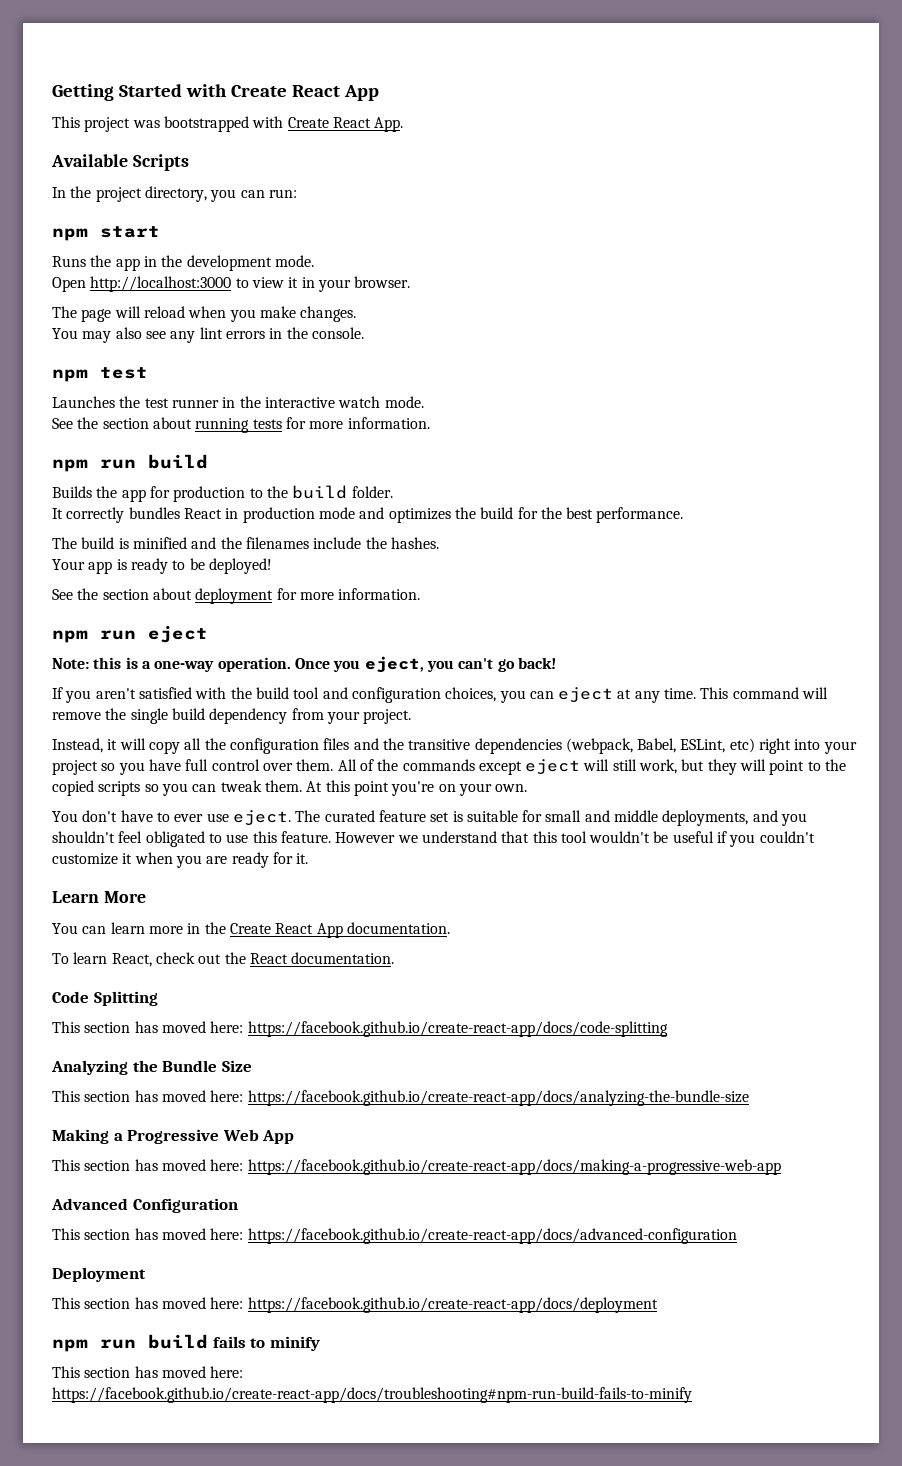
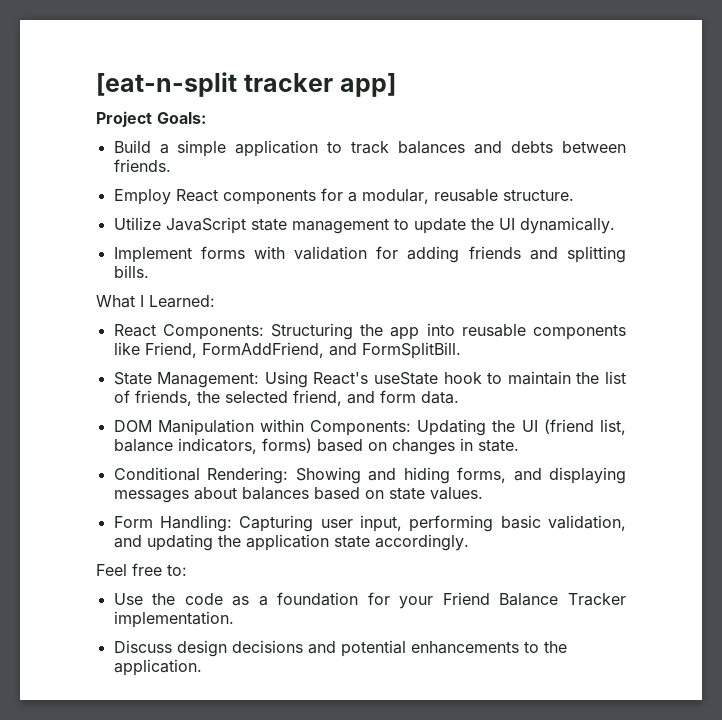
[52,84,379,101] [52,116,404,132] [51,154,189,171] [52,186,297,202] [52,226,160,241] [52,255,314,271] [52,276,411,292] [52,306,357,322] [52,327,364,343] [52,367,148,382] [52,396,424,408] [52,417,430,433] [52,454,208,472] [52,485,393,502] [52,507,684,523] [52,537,439,549] [52,558,272,574] [52,588,421,604] [52,625,208,643] [52,656,556,673] [52,687,829,703] [52,708,412,724] [52,738,857,754] [52,759,847,775] [52,780,528,796] [52,810,808,826] [52,831,815,847] [52,852,309,868] [52,891,146,903] [52,922,450,938] [52,952,395,967] [52,991,158,1006] [52,1021,668,1037] [51,1060,252,1075] [52,1090,749,1106] [52,1129,295,1144] [52,1159,781,1175] [51,1198,238,1213] [52,1228,737,1244] [52,1267,146,1282] [52,1297,658,1313] [52,1334,320,1352] [52,1366,244,1378] [52,1387,692,1403] Getting Started with Create React App // This project was bootstrapped with Create React App. // Available Scripts // In the project directory, you can run: // npm start // Runs the app in the development mode. // Open http://localhost:3000 to view it in your browser. // The page will reload when you make changes. // You may also see any lint errors in the console. // npm test // Launches the test runner in the interactive watch mode. // See the section about running tests for more information. // npm run build // Builds the app for production to the build folder. // It correctly bundles React in production mode and optimizes the build for the best performance. // The build is minified and the filenames include the hashes. // Your app is ready to be deployed! // See the section about deployment for more information. // npm run eject // Note: this is a one-way operation. Once you eject, you can't go back! // If you aren't satisfied with the build tool and configuration choices, you can eject at any time. This command will remove the single build dependency from your project. // Instead, it will copy all the configuration files and the transitive dependencies (webpack, Babel, ESLint, etc) right into your project so you have full control over them. All of the commands except eject will still work, but they will point to the copied scripts so you can tweak them. At this point you're on your own. // You don't have to ever use eject. The curated feature set is suitable for small and middle deployments, and you shouldn't feel obligated to use this feature. However we understand that this tool wouldn't be useful if you couldn't customize it when you are ready for it. // Learn More // You can learn more in the Create React App documentation. // To learn React, check out the React documentation. // Code Splitting // This section has moved here: https://facebook.github.io/create-react-app/docs/code-splitting // Analyzing the Bundle Size // This section has moved here: https://facebook.github.io/create-react-app/docs/analyzing-the-bundle-size // Making a Progressive Web App // This section has moved here: https://facebook.github.io/create-react-app/docs/making-a-progressive-web-app // Advanced Configuration // This section has moved here: https://facebook.github.io/create-react-app/docs/advanced-configuration // Deployment // This section has moved here: https://facebook.github.io/create-react-app/docs/deployment // npm run build fails to minify // This section has moved here: https://facebook.github.io/create-react-app/docs/troubleshooting#npm-run-build-fails-to-minify -> [96,72,396,97] [96,111,206,127] [113,140,626,157] [113,159,171,172] [113,188,574,205] [113,217,615,234] [113,246,626,263] [113,265,149,278] [96,295,215,308] [113,323,626,340] [113,342,461,359] [113,371,627,388] [113,390,459,406] [113,419,626,436] [113,438,519,455] [113,467,626,484] [113,487,483,503] [113,515,626,532] [113,534,469,551] [96,563,187,576] [113,592,626,609] [113,611,234,628] [113,640,567,657] [113,659,202,676] [eat-n-split tracker app] // Project Goals: // Build a simple application to track balances and debts between friends. // Employ React components for a modular, reusable structure. // Utilize JavaScript state management to update the UI dynamically. // Implement forms with validation for adding friends and splitting bills. // What I Learned: // React Components: Structuring the app into reusable components like Friend, FormAddFriend, and FormSplitBill. // State Management: Using React's useState hook to maintain the list of friends, the selected friend, and form data. // DOM Manipulation within Components: Updating the UI (friend list, balance indicators, forms) based on changes in state. // Conditional Rendering: Showing and hiding forms, and displaying messages about balances based on state values. // Form Handling: Capturing user input, performing basic validation, and updating the application state accordingly. // Feel free to: // Use the code as a foundation for your Friend Balance Tracker implementation. // Discuss design decisions and potential enhancements to the application.

